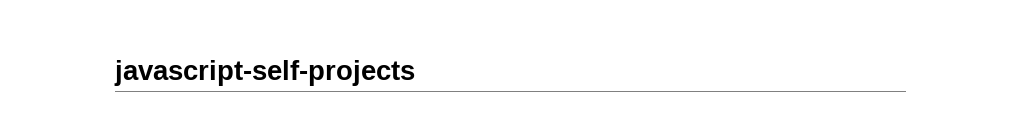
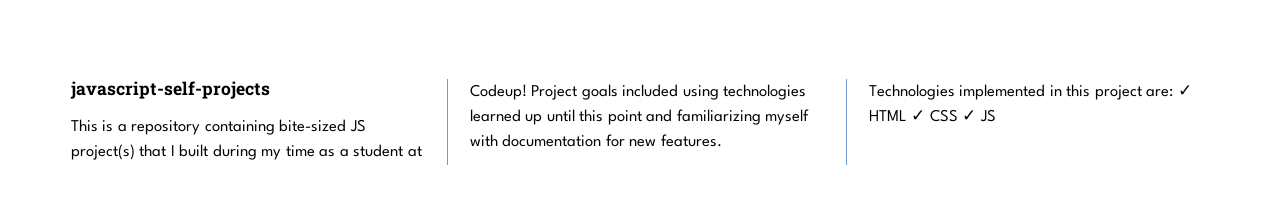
(415, 73) none -> [71,119,366,135] [71,144,422,160] [470,84,807,100] [470,109,810,125] [470,134,722,147] [869,84,1192,100] [869,109,996,122] // This is a repository containing bite-sized JS project(s) that I built during my time as a student at Codeup! Project goals included using technologies learned up until this point and familiarizing myself with documentation for new features. // Technologies implemented in this project are: ✓ HTML ✓ CSS ✓ JS

